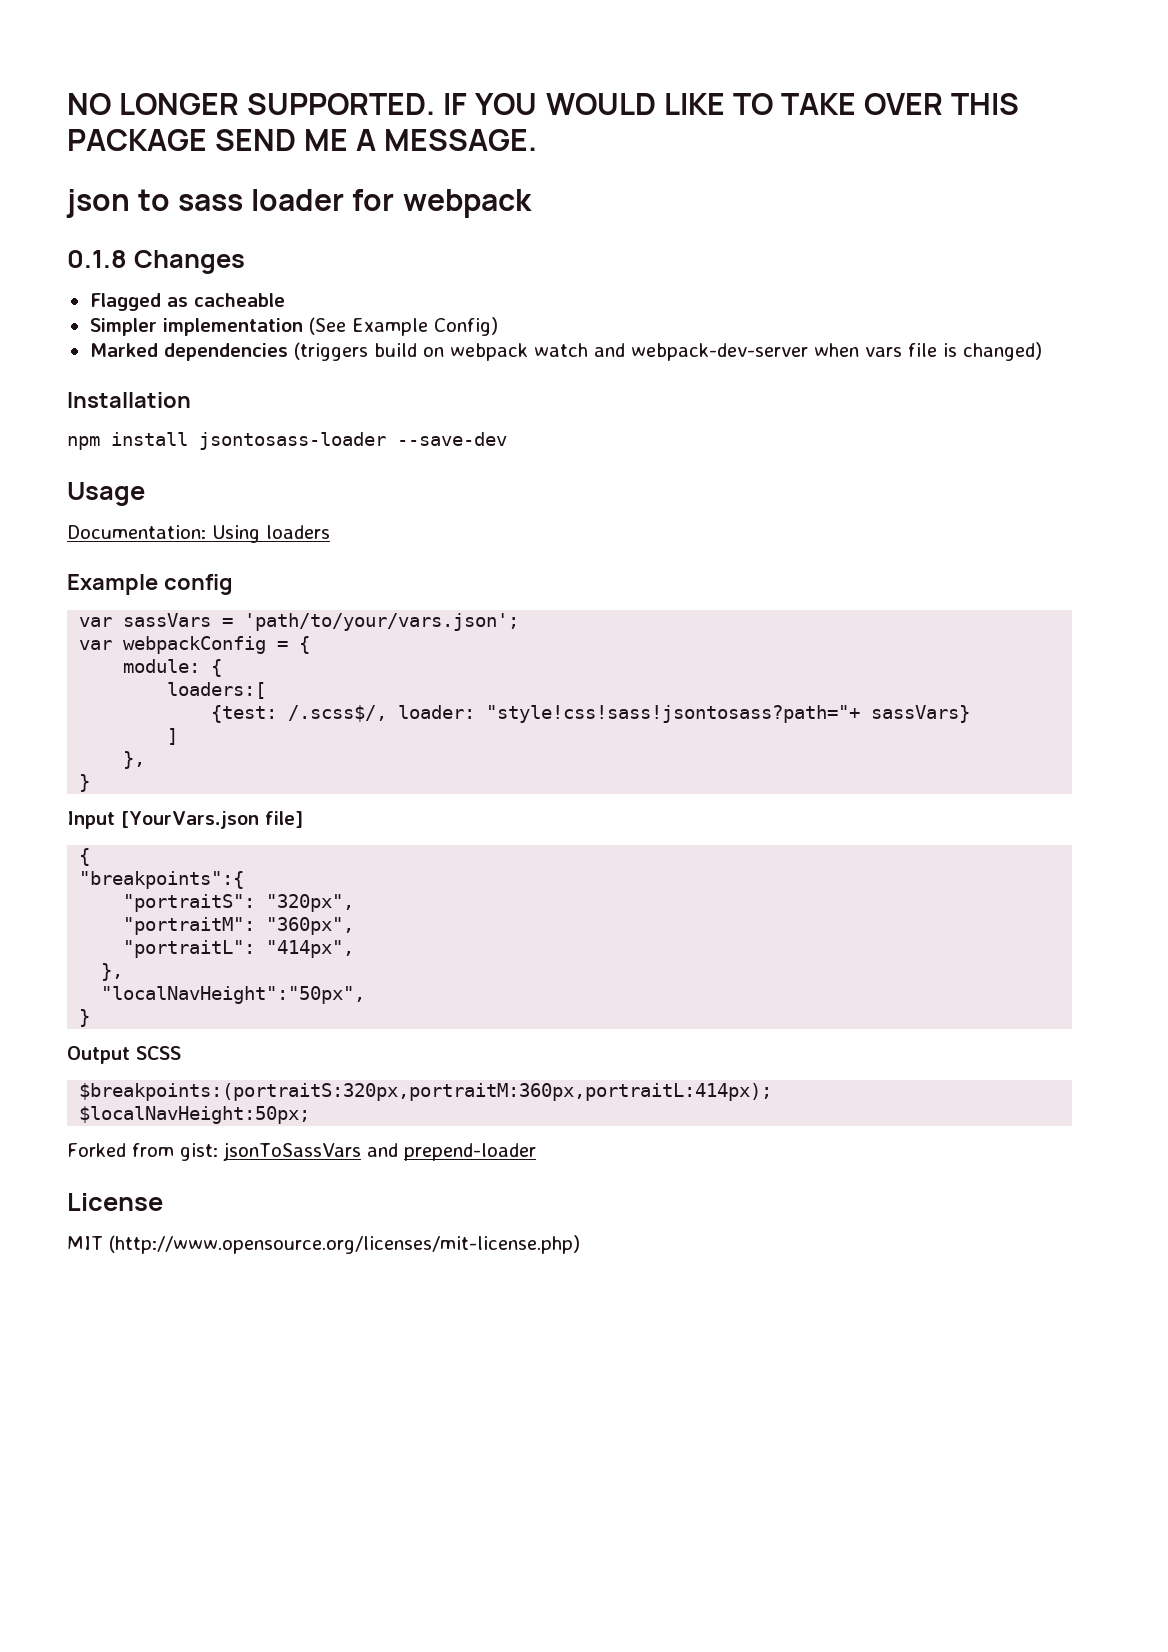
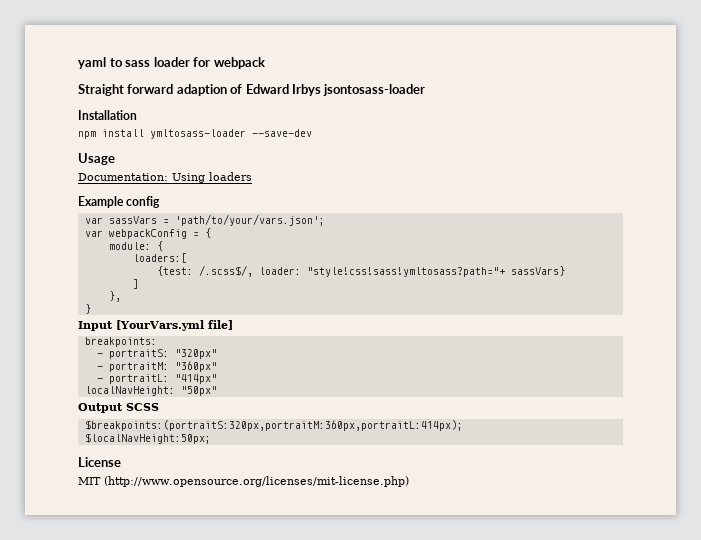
[67,93,1020,115] [67,129,538,151] [66,189,130,218] NO LONGER SUPPORTED. IF YOU WOULD LIKE TO TAKE OVER THIS PACKAGE SEND ME A MESSAGE. // json -> [78,57,106,69] yaml
[67,250,245,274] [89,293,285,311] [89,317,498,336] [89,342,1042,361] 0.1.8 Changes // Flagged as cacheable // Simpler implementation (See Example Config) // Marked dependencies (triggers build on webpack watch and webpack-dev-server when vars file is changed) -> [78,84,426,96] Straight forward adaption of Edward Irbys jsontosass-loader
[199,432,386,450] jsontosass-loader -> [150,129,246,139] ymltosass-loader
[486,705,861,723] "style!css!sass!jsontosass?path="+ -> [306,267,505,277] "style!css!sass!ymltosass?path="+
[121,811,259,829] [YourVars.json -> [116,320,204,331] [YourVars.yml
[79,848,91,866] [79,871,245,889] [123,894,355,912] [123,917,355,935] [123,940,355,958] [101,963,124,981] [101,986,366,1004] [79,1009,91,1027] [67,1046,181,1064] [79,1083,773,1101] [79,1106,311,1124] [67,1142,536,1161] { // "breakpoints":{ // "portraitS": "320px", // "portraitM": "360px", // "portraitL": "414px", // }, // "localNavHeight":"50px", // } // Output SCSS // $breakpoints:(portraitS:320px,portraitM:360px,portraitL:414px); // $localNavHeight:50px; // Forked from gist: jsonToSassVars and prepend-loader -> [84,337,157,347] [96,349,217,359] [96,361,217,372] [96,374,217,384] [84,386,217,396] [78,403,159,413] [84,420,463,431] [84,433,211,444] breakpoints: // - portraitS: "320px" // - portraitM: "360px" // - portraitL: "414px" // localNavHeight: "50px" // Output SCSS // $breakpoints:(portraitS:320px,portraitM:360px,portraitL:414px); // $localNavHeight:50px;

